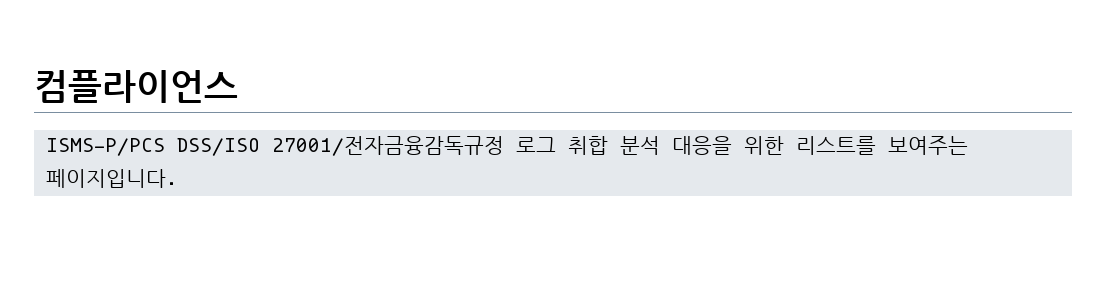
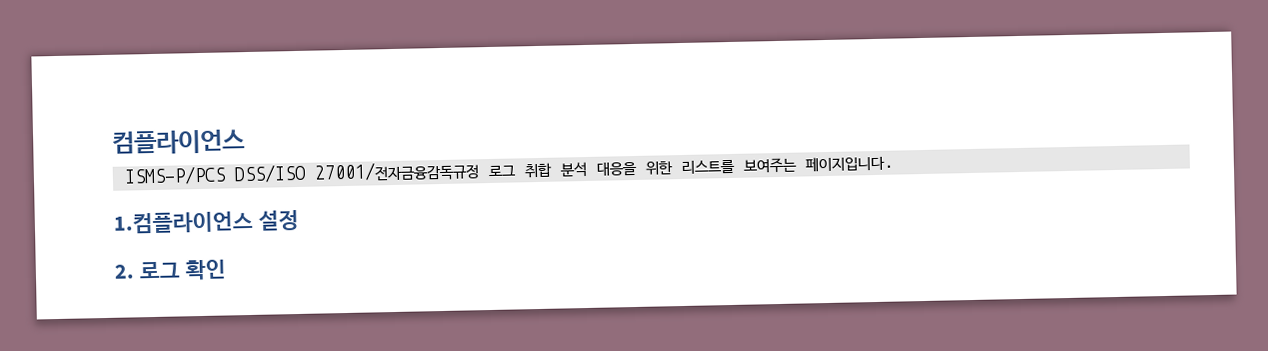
(177, 178) none -> [113,209,300,234] [114,259,227,281] // 1.컴플라이언스 설정 // 2. 로그 확인

